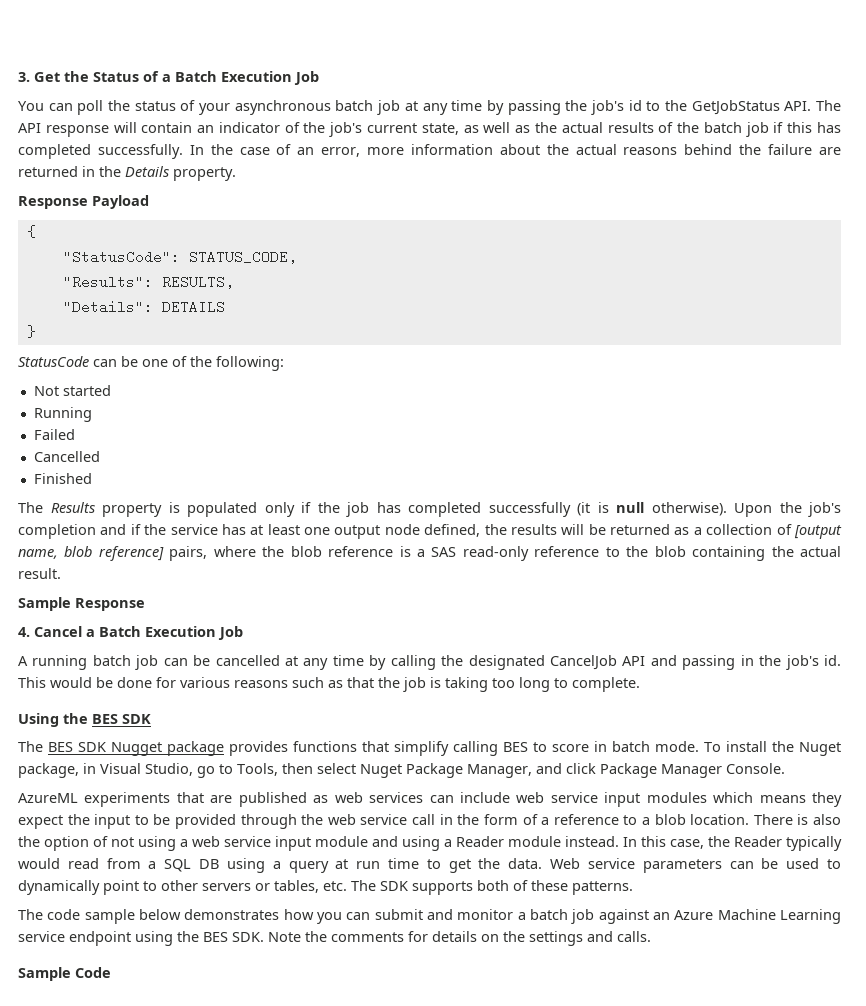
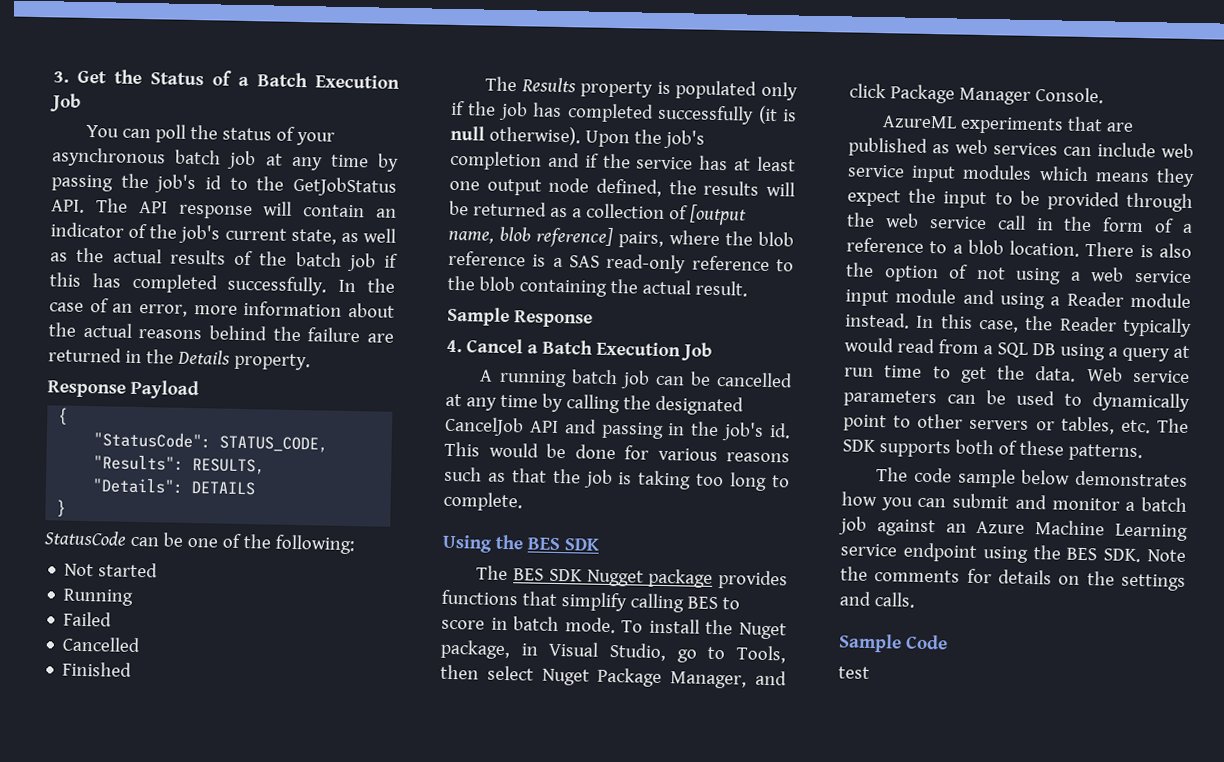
(111, 972) none -> [838,666,870,679] // test

